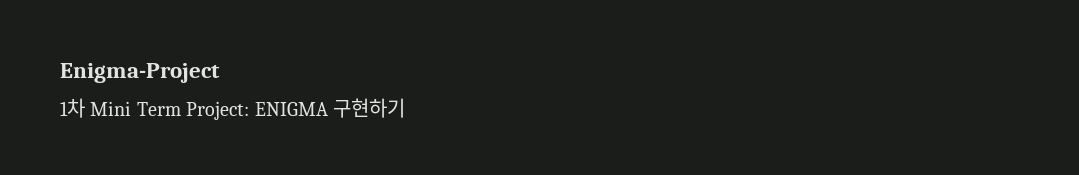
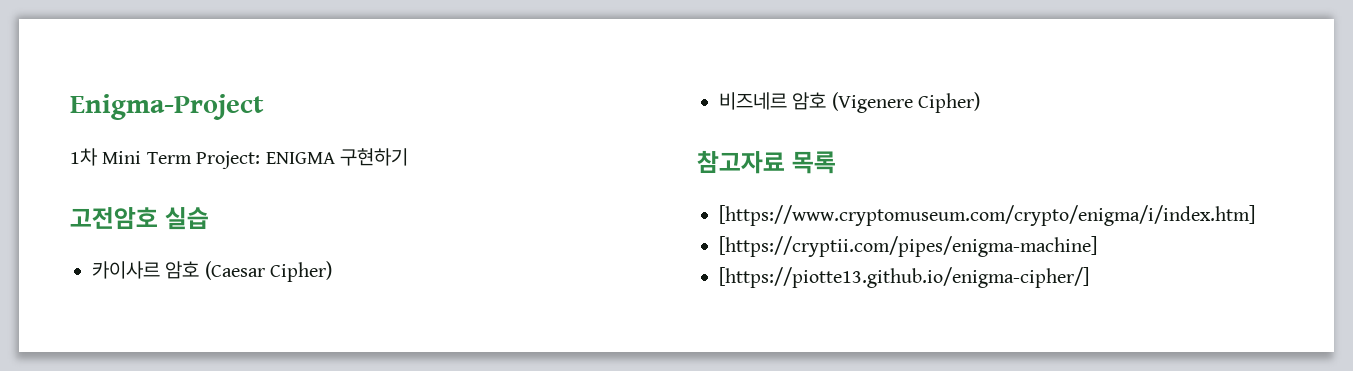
(405, 108) none -> [70,207,209,230] [92,261,333,282] [719,92,981,113] [697,150,836,174] [719,205,1255,226] [719,236,1097,257] [719,267,1089,288] // 고전암호 실습 // 카이사르 암호 (Caesar Cipher) // 비즈네르 암호 (Vigenere Cipher) // 참고자료 목록 // [https://www.cryptomuseum.com/crypto/enigma/i/index.htm] // [https://cryptii.com/pipes/enigma-machine] // [https://piotte13.github.io/enigma-cipher/]

